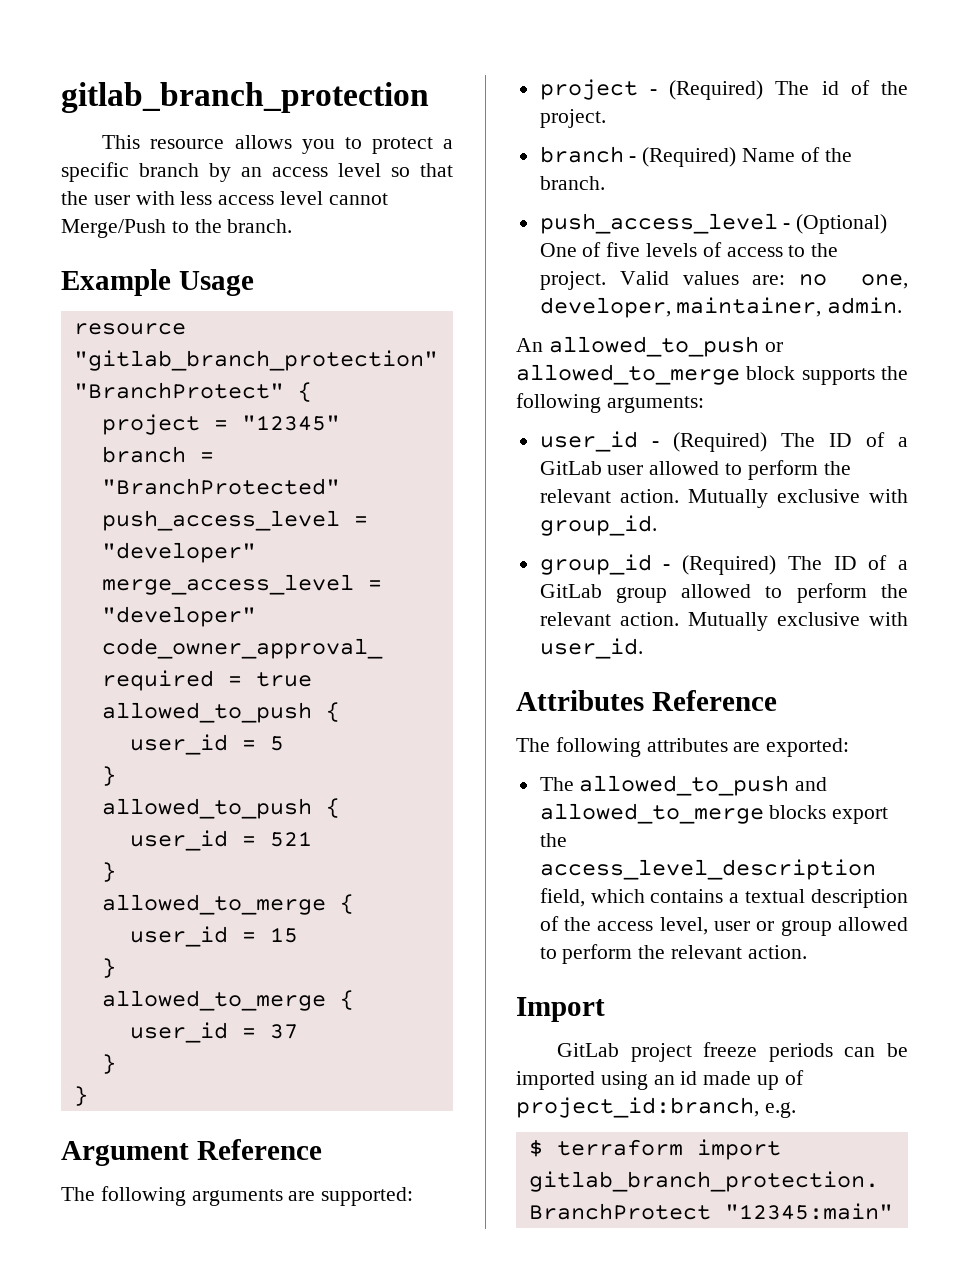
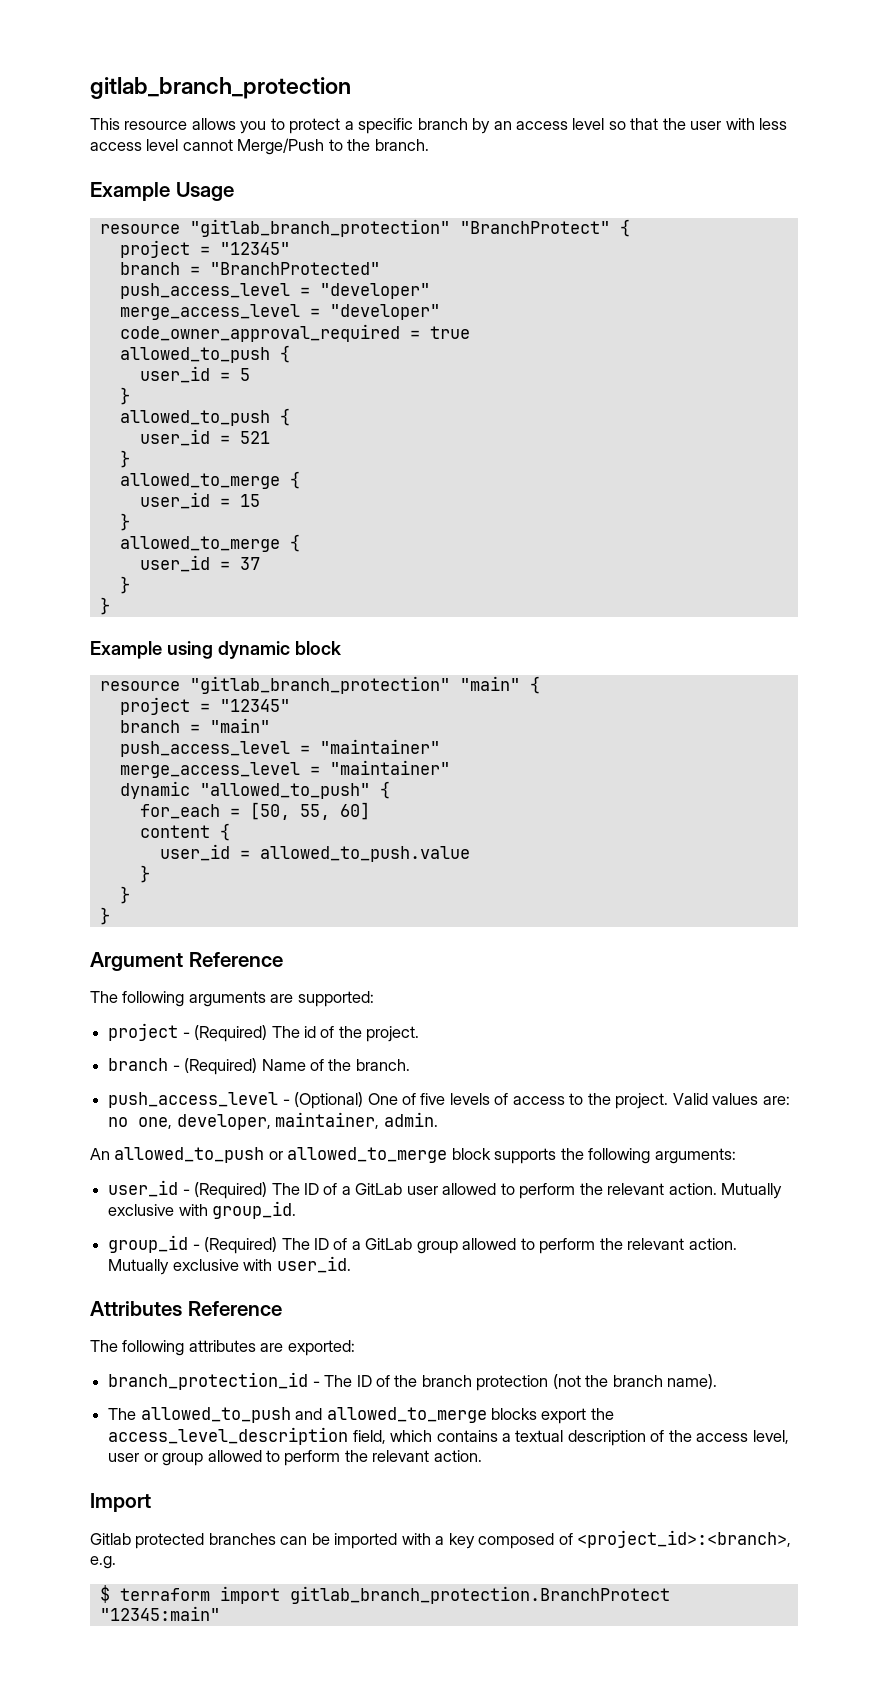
(88, 1096) none -> [90,641,341,659] [99,676,540,694] [119,697,290,715] [119,718,270,733] [119,739,440,757] [119,760,450,778] [119,781,390,799] [139,802,370,820] [139,823,230,841] [159,844,470,862] [139,865,150,883] [119,886,130,904] [99,907,110,925] // Example using dynamic block // resource "gitlab_branch_protection" "main" { // project = "12345" // branch = "main" // push_access_level = "maintainer" // merge_access_level = "maintainer" // dynamic "allowed_to_push" { // for_each = [50, 55, 60] // content { // user_id = allowed_to_push.value // } // } // }
(850, 747) none -> [108,1372,718,1391] // branch_protection_id - The ID of the branch protection (not the branch name).
[557,1042,908,1062] [516,1070,804,1090] [516,1097,759,1118] GitLab project freeze periods can be imported using an id made up of project_id:branch, -> [90,1530,792,1549] Gitlab protected branches can be imported with a key composed of <project_id>:<branch>,

